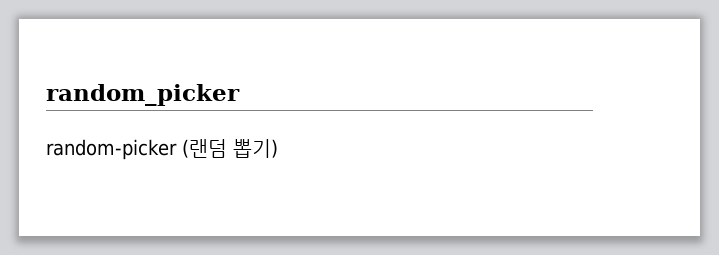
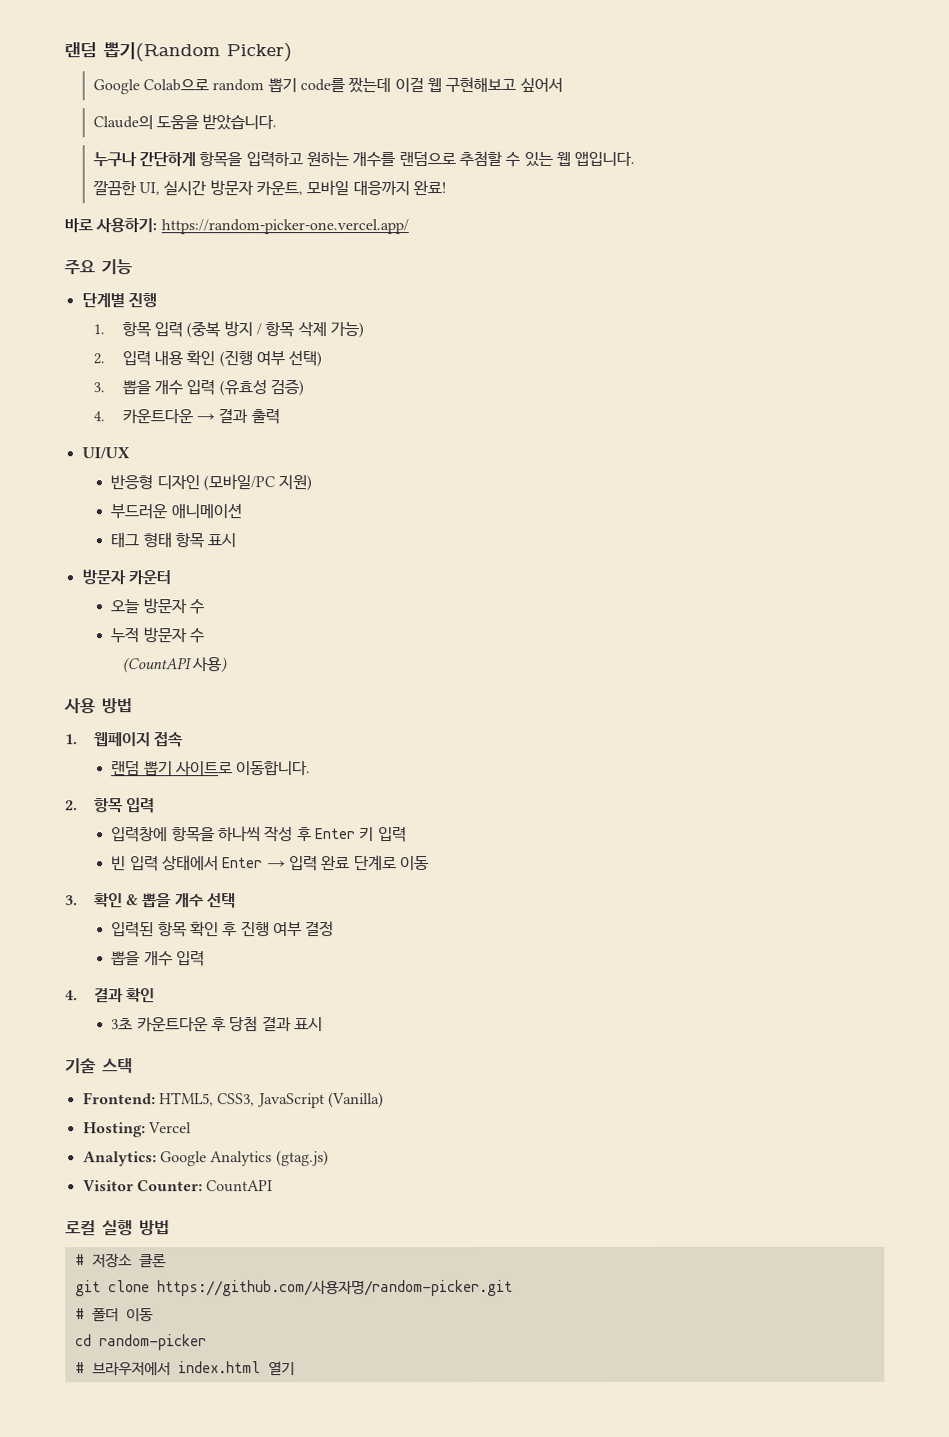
[46,84,240,106] [46,139,278,160] random_picker // random-picker (랜덤 뽑기) -> [64,42,292,63] [92,76,563,95] [92,114,278,131] [92,150,636,168] [91,180,448,196] [64,217,409,235] [64,259,133,275] [81,292,157,308] [92,321,364,339] [92,350,323,368] [92,379,304,397] [92,408,280,425] [81,447,130,460] [110,474,313,492] [110,503,242,520] [110,532,237,549] [81,569,171,585] [110,598,205,615] [110,627,205,644] [121,657,227,674] [63,698,132,714] [65,731,185,748] [111,761,312,776] [65,797,156,814] [111,826,407,843] [111,855,430,872] [65,893,237,909] [111,921,335,938] [111,951,206,967] [65,988,156,1003] [111,1016,324,1032] [65,1058,133,1074] [82,1092,384,1109] [82,1122,192,1138] [82,1150,329,1167] [82,1180,274,1193] [65,1220,170,1236] [74,1253,167,1268] [74,1279,513,1297] [74,1308,154,1322] [74,1334,207,1351] [74,1361,295,1376] 랜덤 뽑기(Random Picker) // Google Colab으로 random 뽑기 code를 짰는데 이걸 웹 구현해보고 싶어서 // Claude의 도움을 받았습니다. // 누구나 간단하게 항목을 입력하고 원하는 개수를 랜덤으로 추첨할 수 있는 웹 앱입니다. // 깔끔한 UI, 실시간 방문자 카운트, 모바일 대응까지 완료! // 바로 사용하기: https://random-picker-one.vercel.app/ // 주요 기능 // 단계별 진행 // 1. 항목 입력 (중복 방지 / 항목 삭제 가능) // 2. 입력 내용 확인 (진행 여부 선택) // 3. 뽑을 개수 입력 (유효성 검증) // 4. 카운트다운 → 결과 출력 // UI/UX // 반응형 디자인 (모바일/PC 지원) // 부드러운 애니메이션 // 태그 형태 항목 표시 // 방문자 카운터 // 오늘 방문자 수 // 누적 방문자 수 // (CountAPI 사용) // 사용 방법 // 1. 웹페이지 접속 // 랜덤 뽑기 사이트로 이동합니다. // 2. 항목 입력 // 입력창에 항목을 하나씩 작성 후 Enter 키 입력 // 빈 입력 상태에서 Enter → 입력 완료 단계로 이동 // 3. 확인 & 뽑을 개수 선택 // 입력된 항목 확인 후 진행 여부 결정 // 뽑을 개수 입력 // 4. 결과 확인 // 3초 카운트다운 후 당첨 결과 표시 // 기술 스택 // Frontend: HTML5, CSS3, JavaScript (Vanilla) // Hosting: Vercel // Analytics: Google Analytics (gtag.js) // Visitor Counter: CountAPI // 로컬 실행 방법 // # 저장소 클론 // git clone https://github.com/사용자명/random-picker.git // # 폴더 이동 // cd random-picker // # 브라우저에서 index.html 열기

